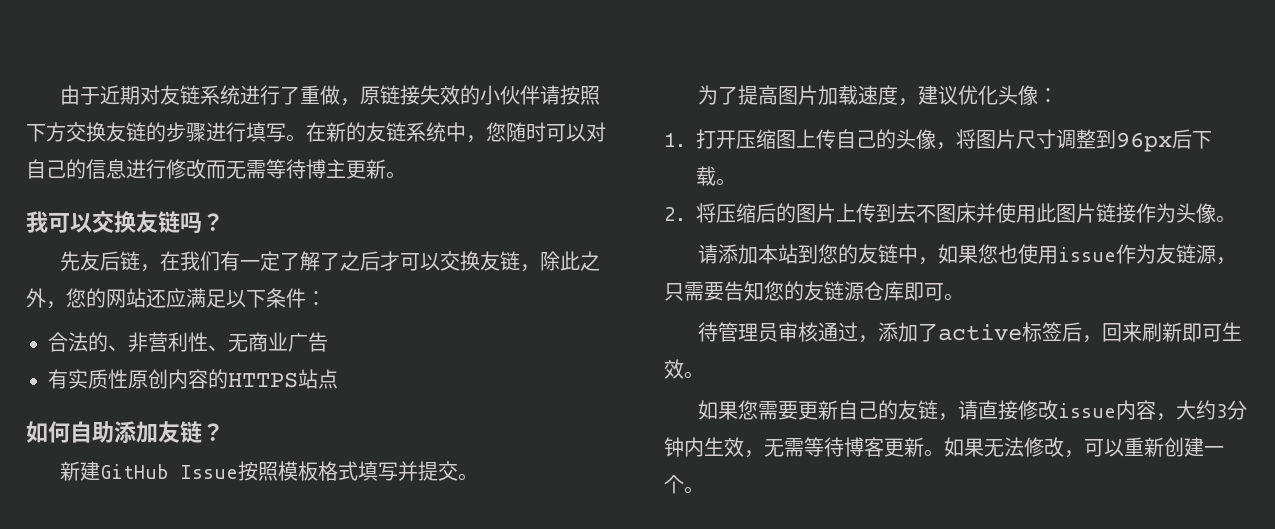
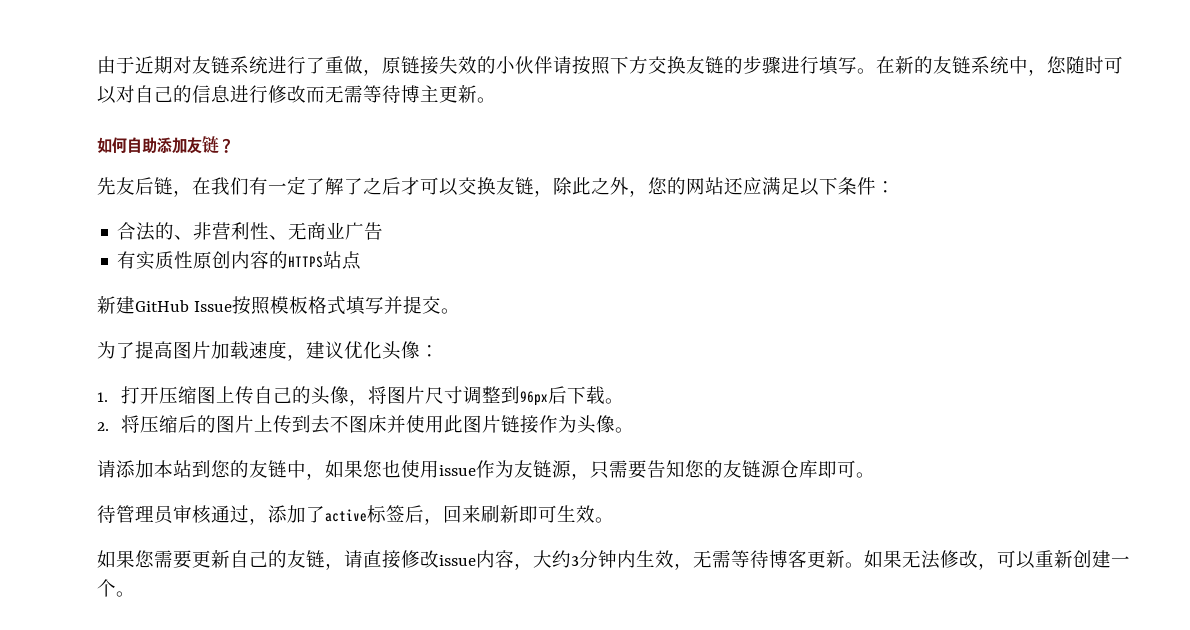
[26,211,202,234] 我可以交换友链吗 -> [97,136,219,154] 如何自助添加友链
[26,421,224,443] // 如何自助添加友链？ -> (362, 260) none

